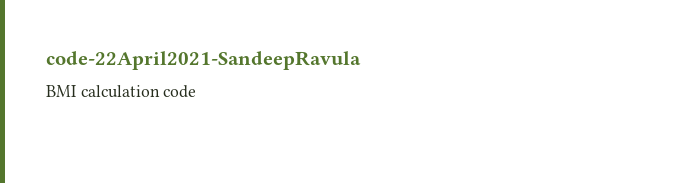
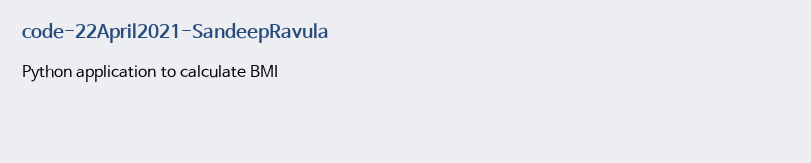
[46,85,197,98] BMI calculation code -> [22,65,279,82] Python application to calculate BMI

